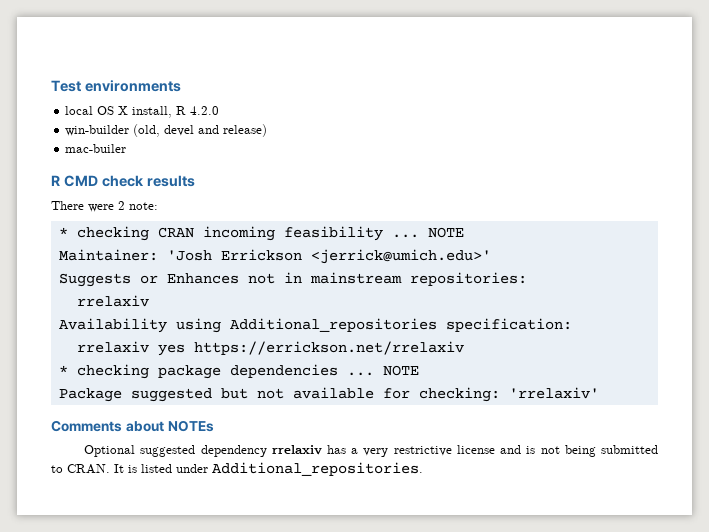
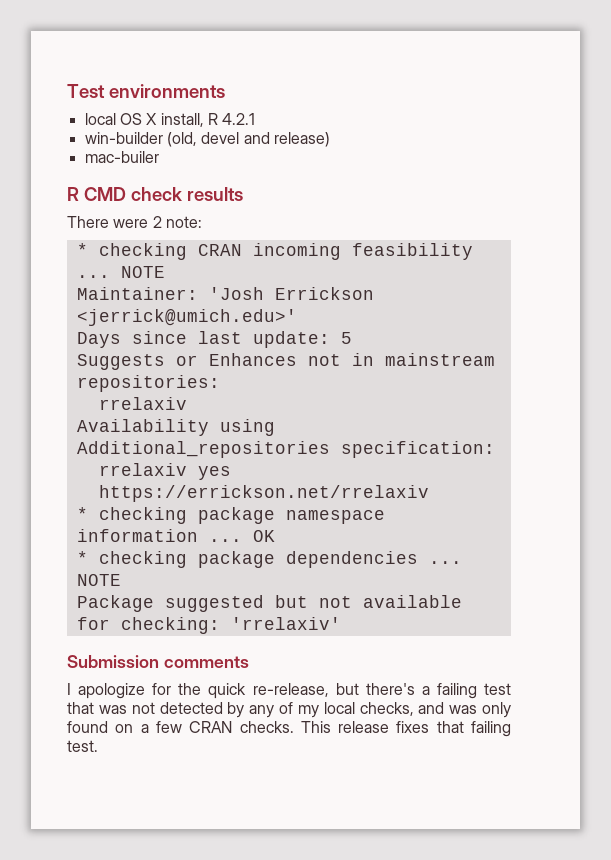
[190,106,220,115] 4.2.0 -> [222,113,256,125] 4.2.1
(491, 256) none -> [76,331,352,348] // Days since last update: 5
(464, 348) none -> [76,507,385,524] [76,529,275,542] // * checking package namespace information ... OK
[51,420,214,432] [84,445,659,457] [51,462,423,476] Comments about NOTEs // Optional suggested dependency rrelaxiv has a very restrictive license and is not being submitted to CRAN. It is listed under Additional_repositories. -> [67,655,249,668] [67,683,512,699] [67,702,511,718] [67,721,512,737] [67,740,98,752] Submission comments // I apologize for the quick re-release, but there's a failing test that was not detected by any of my local checks, and was only found on a few CRAN checks. This release fixes that failing test.

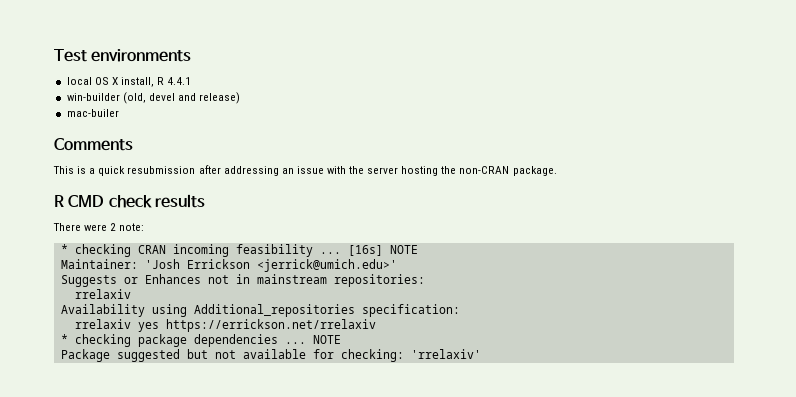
[222,113,256,125] 4.2.1 -> [167,77,192,85] 4.4.1
(159, 157) none -> [54,138,133,151] [53,165,557,176] // Comments // This is a quick resubmission after addressing an issue with the server hosting the non-CRAN package.
(110, 276) none -> [347,245,383,256] [16s]
[76,331,352,348] // Days since last update: 5 -> (397, 265) none
[76,507,385,524] [76,529,275,542] // * checking package namespace information ... OK -> (376, 325) none
[67,655,249,668] [67,683,512,699] [67,702,511,718] [67,721,512,737] [67,740,98,752] // Submission comments // I apologize for the quick re-release, but there's a failing test that was not detected by any of my local checks, and was only found on a few CRAN checks. This release fixes that failing test. -> (481, 354) none

